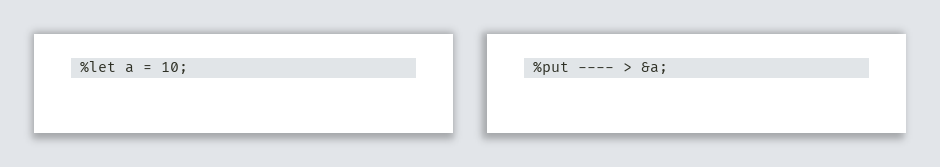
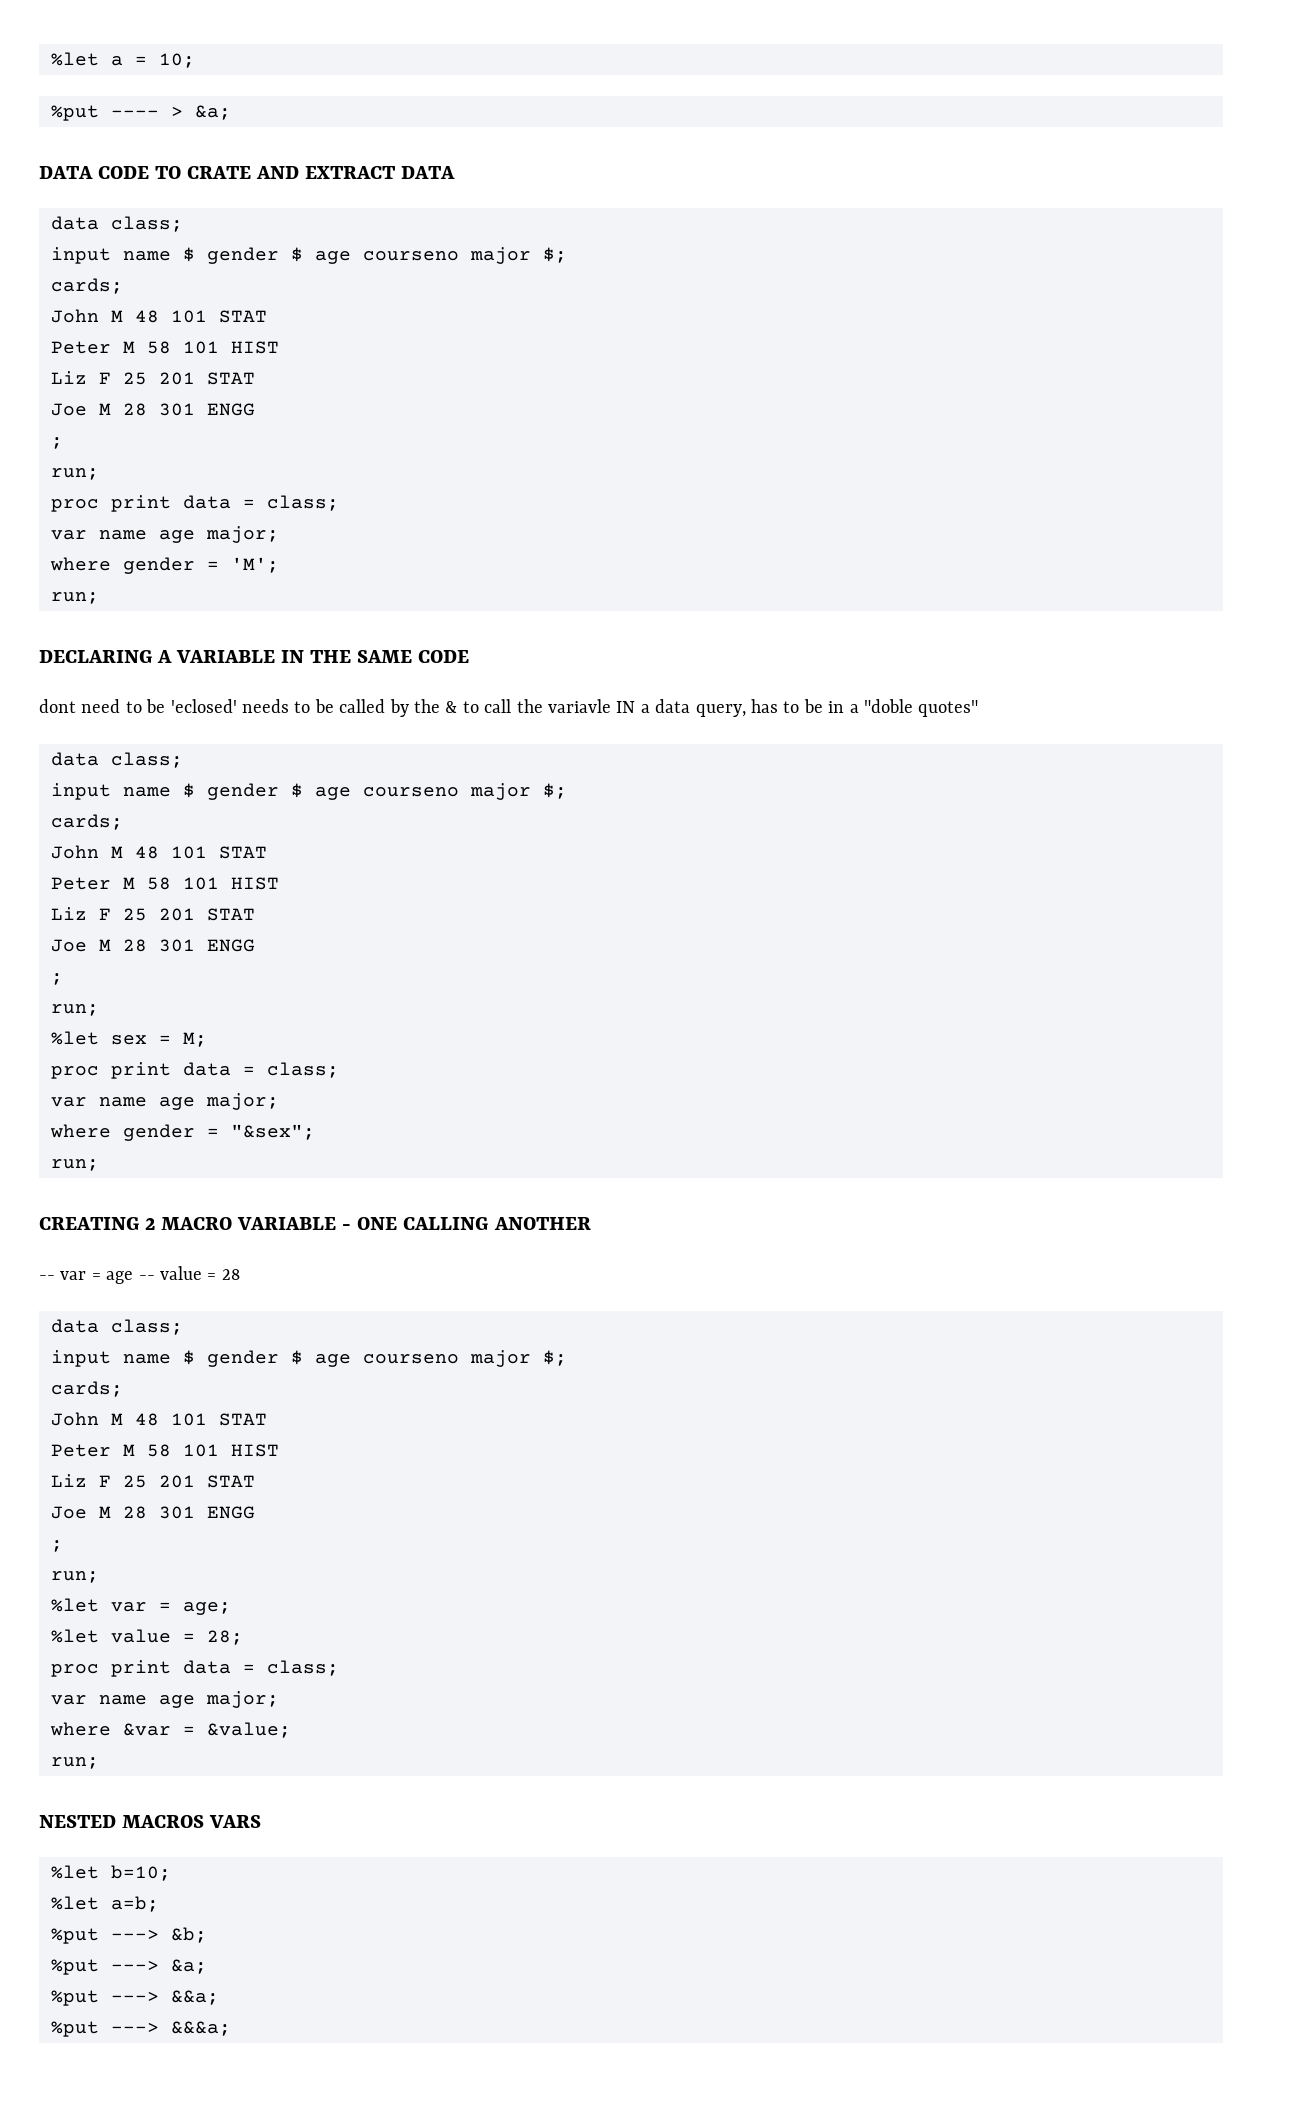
(668, 68) none -> [39,166,456,179] [51,216,183,232] [51,247,567,264] [51,278,123,294] [51,309,267,323] [51,341,279,354] [51,371,255,385] [51,403,255,416] [51,437,63,449] [51,468,99,480] [51,495,339,512] [51,526,279,543] [50,557,279,574] [51,592,99,604] [39,650,470,663] [39,699,979,717] [51,752,183,768] [51,783,567,800] [51,814,123,830] [51,845,267,859] [51,877,279,890] [51,907,255,921] [51,939,255,952] [51,973,63,985] [51,1004,99,1016] [51,1031,207,1047] [51,1062,339,1079] [51,1093,279,1110] [50,1124,315,1141] [51,1159,99,1171] [39,1217,591,1230] [39,1266,240,1284] [51,1319,183,1335] [51,1350,567,1367] [51,1381,123,1397] [51,1412,267,1426] [51,1444,279,1457] [51,1474,255,1488] [51,1506,255,1519] [51,1540,63,1552] [51,1571,99,1583] [51,1598,231,1615] [51,1629,243,1645] [51,1660,339,1677] [51,1691,279,1708] [50,1722,291,1738] [51,1757,99,1769] [39,1815,262,1828] [51,1865,171,1881] [51,1896,159,1912] [51,1927,207,1944] [51,1959,207,1975] [51,1990,219,2006] [51,2021,231,2037] // DATA CODE TO CRATE AND EXTRACT DATA // data class; // input name $ gender $ age courseno major $; // cards; // John M 48 101 STAT // Peter M 58 101 HIST // Liz F 25 201 STAT // Joe M 28 301 ENGG // ; // run; // proc print data = class; // var name age major; // where gender = 'M'; // run; // DECLARING A VARIABLE IN THE SAME CODE // dont need to be 'eclosed' needs to be called by the & to call the variavle IN a data query, has to be in a "doble quotes" // data class; // input name $ gender $ age courseno major $; // cards; // John M 48 101 STAT // Peter M 58 101 HIST // Liz F 25 201 STAT // Joe M 28 301 ENGG // ; // run; // %let sex = M; // proc print data = class; // var name age major; // where gender = "&sex"; // run; // CREATING 2 MACRO VARIABLE - ONE CALLING ANOTHER // -- var = age -- value = 28 // data class; // input name $ gender $ age courseno major $; // cards; // John M 48 101 STAT // Peter M 58 101 HIST // Liz F 25 201 STAT // Joe M 28 301 ENGG // ; // run; // %let var = age; // %let value = 28; // proc print data = class; // var name age major; // where &var = &value; // run; // NESTED MACROS VARS // %let b=10; // %let a=b; // %put ---> &b; // %put ---> &a; // %put ---> &&a; // %put ---> &&&a;

